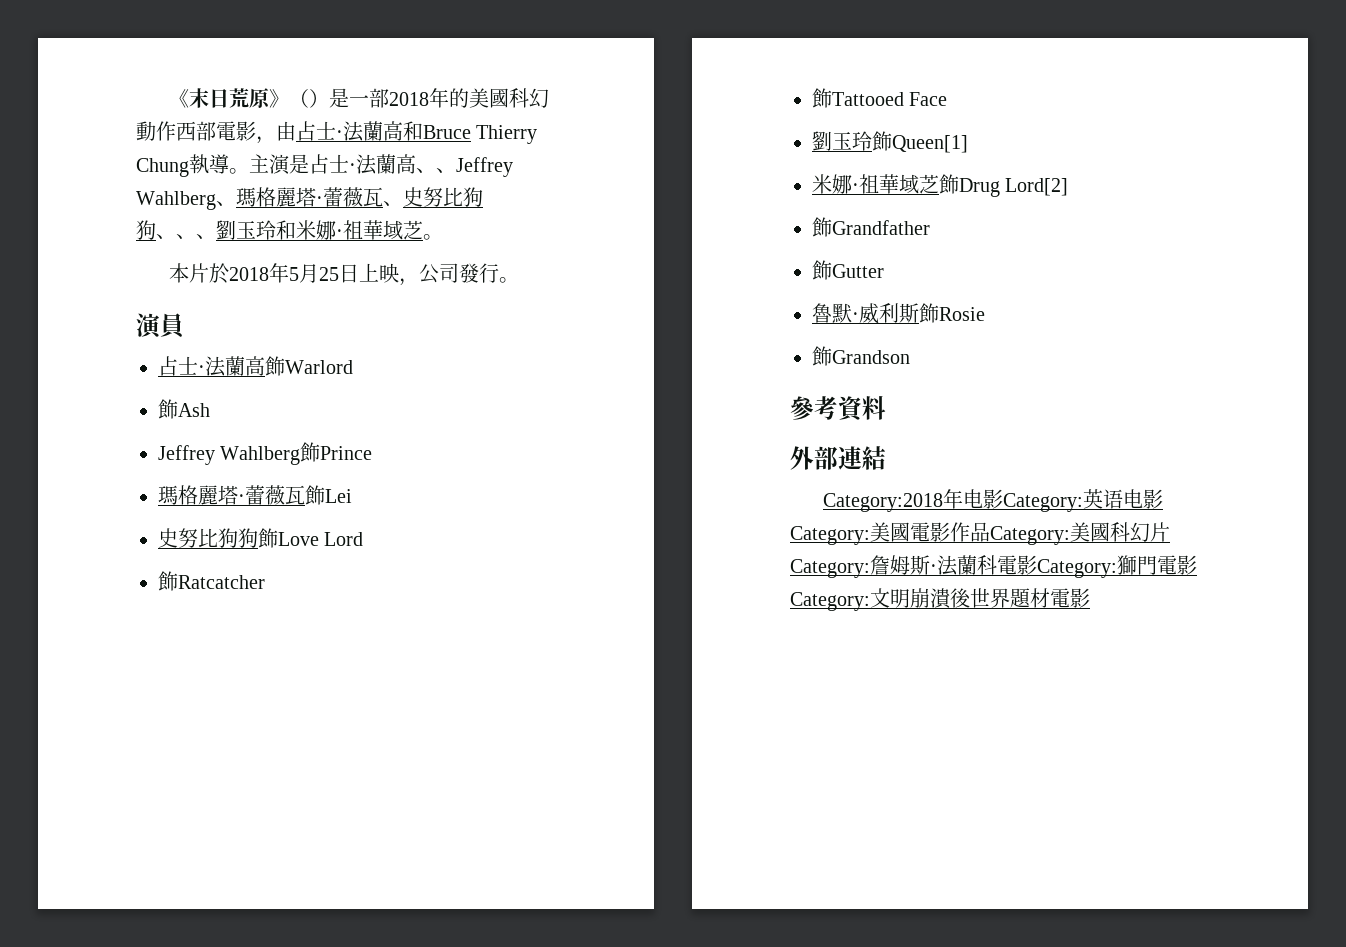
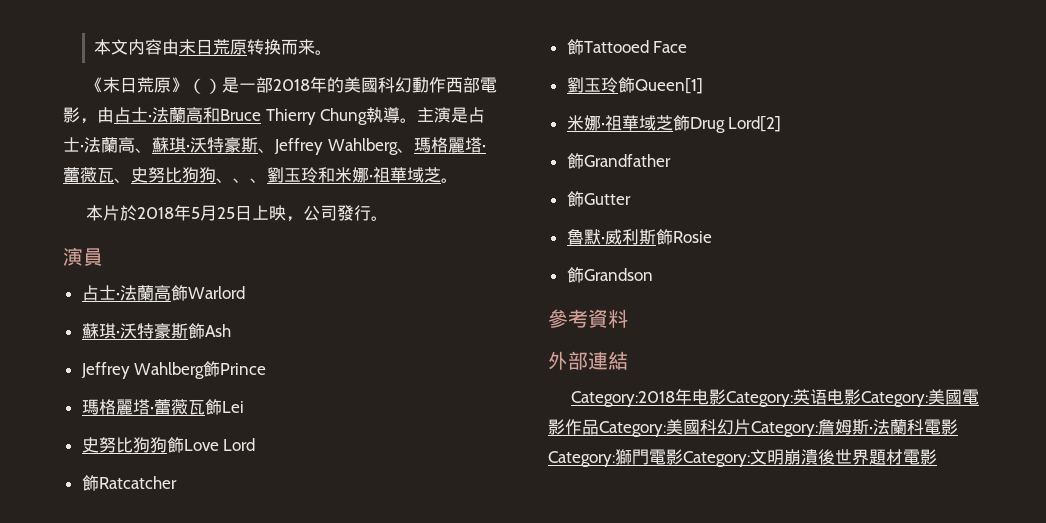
(168, 98) none -> [94,39,333,55] 本文内容由末日荒原转换而来。 //
(436, 170) none -> [152,137,258,153] 蘇琪·沃特豪斯
(353, 367) none -> [81,323,188,339] 蘇琪·沃特豪斯

